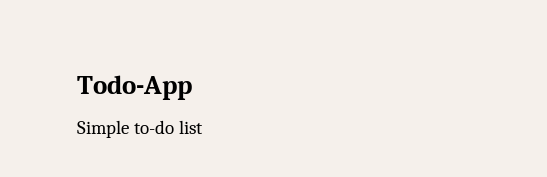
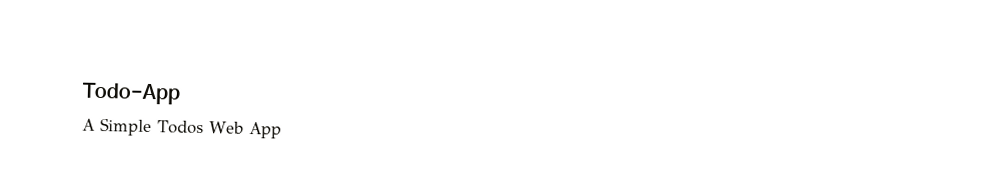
[77,120,204,138] Simple to-do list -> [82,118,282,139] A Simple Todos Web App

